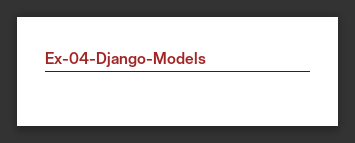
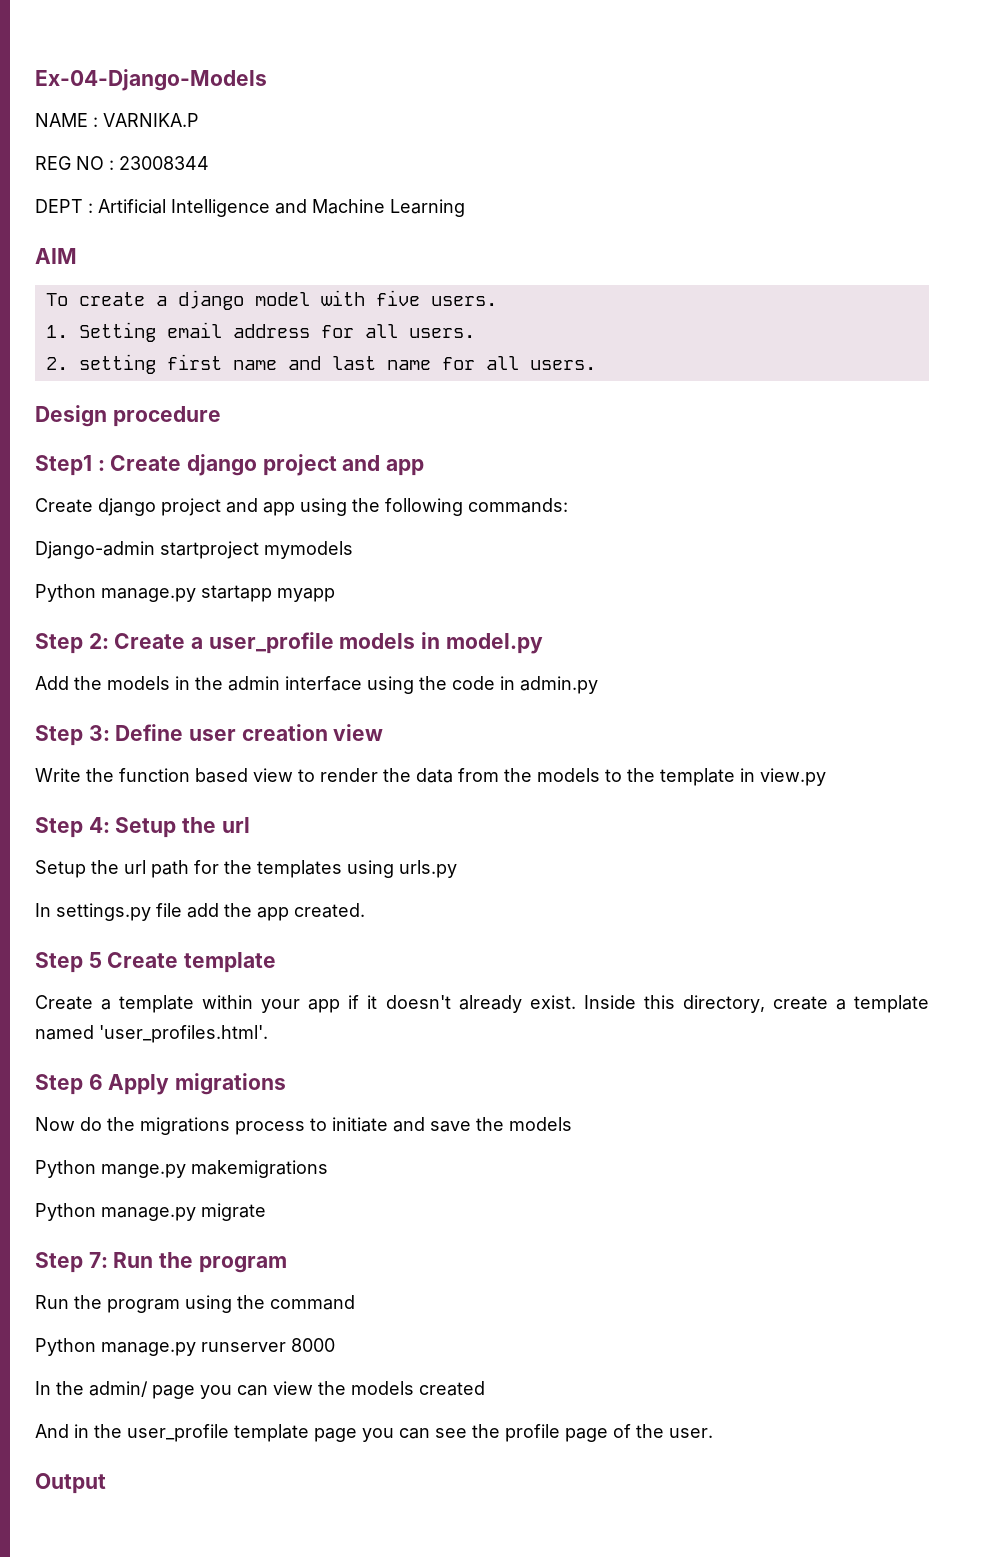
(206, 59) none -> [35,113,199,127] [35,156,209,170] [35,199,465,217] [35,248,77,264] [45,290,497,310] [45,322,475,342] [45,354,596,374] [35,405,221,427] [35,454,425,476] [35,498,568,516] [35,541,353,559] [35,584,335,602] [35,632,543,654] [35,676,598,694] [35,724,384,746] [35,768,826,786] [35,817,250,838] [35,860,457,878] [35,903,365,921] [35,952,277,973] [35,995,929,1013] [35,1025,268,1043] [35,1073,287,1095] [35,1117,572,1135] [35,1160,328,1178] [35,1203,266,1221] [35,1252,287,1273] [35,1295,355,1313] [35,1338,335,1356] [35,1381,485,1399] [35,1424,713,1442] [35,1473,106,1494] // NAME : VARNIKA.P // REG NO : 23008344 // DEPT : Artificial Intelligence and Machine Learning // AIM // To create a django model with five users. // 1. Setting email address for all users. // 2. setting first name and last name for all users. // Design procedure // Step1 : Create django project and app // Create django project and app using the following commands: // Django-admin startproject mymodels // Python manage.py startapp myapp // Step 2: Create a user_profile models in model.py // Add the models in the admin interface using the code in admin.py // Step 3: Define user creation view // Write the function based view to render the data from the models to the template in view.py // Step 4: Setup the url // Setup the url path for the templates using urls.py // In settings.py file add the app created. // Step 5 Create template // Create a template within your app if it doesn't already exist. Inside this directory, create a template named 'user_profiles.html'. // Step 6 Apply migrations // Now do the migrations process to initiate and save the models // Python mange.py makemigrations // Python manage.py migrate // Step 7: Run the program // Run the program using the command // Python manage.py runserver 8000 // In the admin/ page you can view the models created // And in the user_profile template page you can see the profile page of the user. // Output

